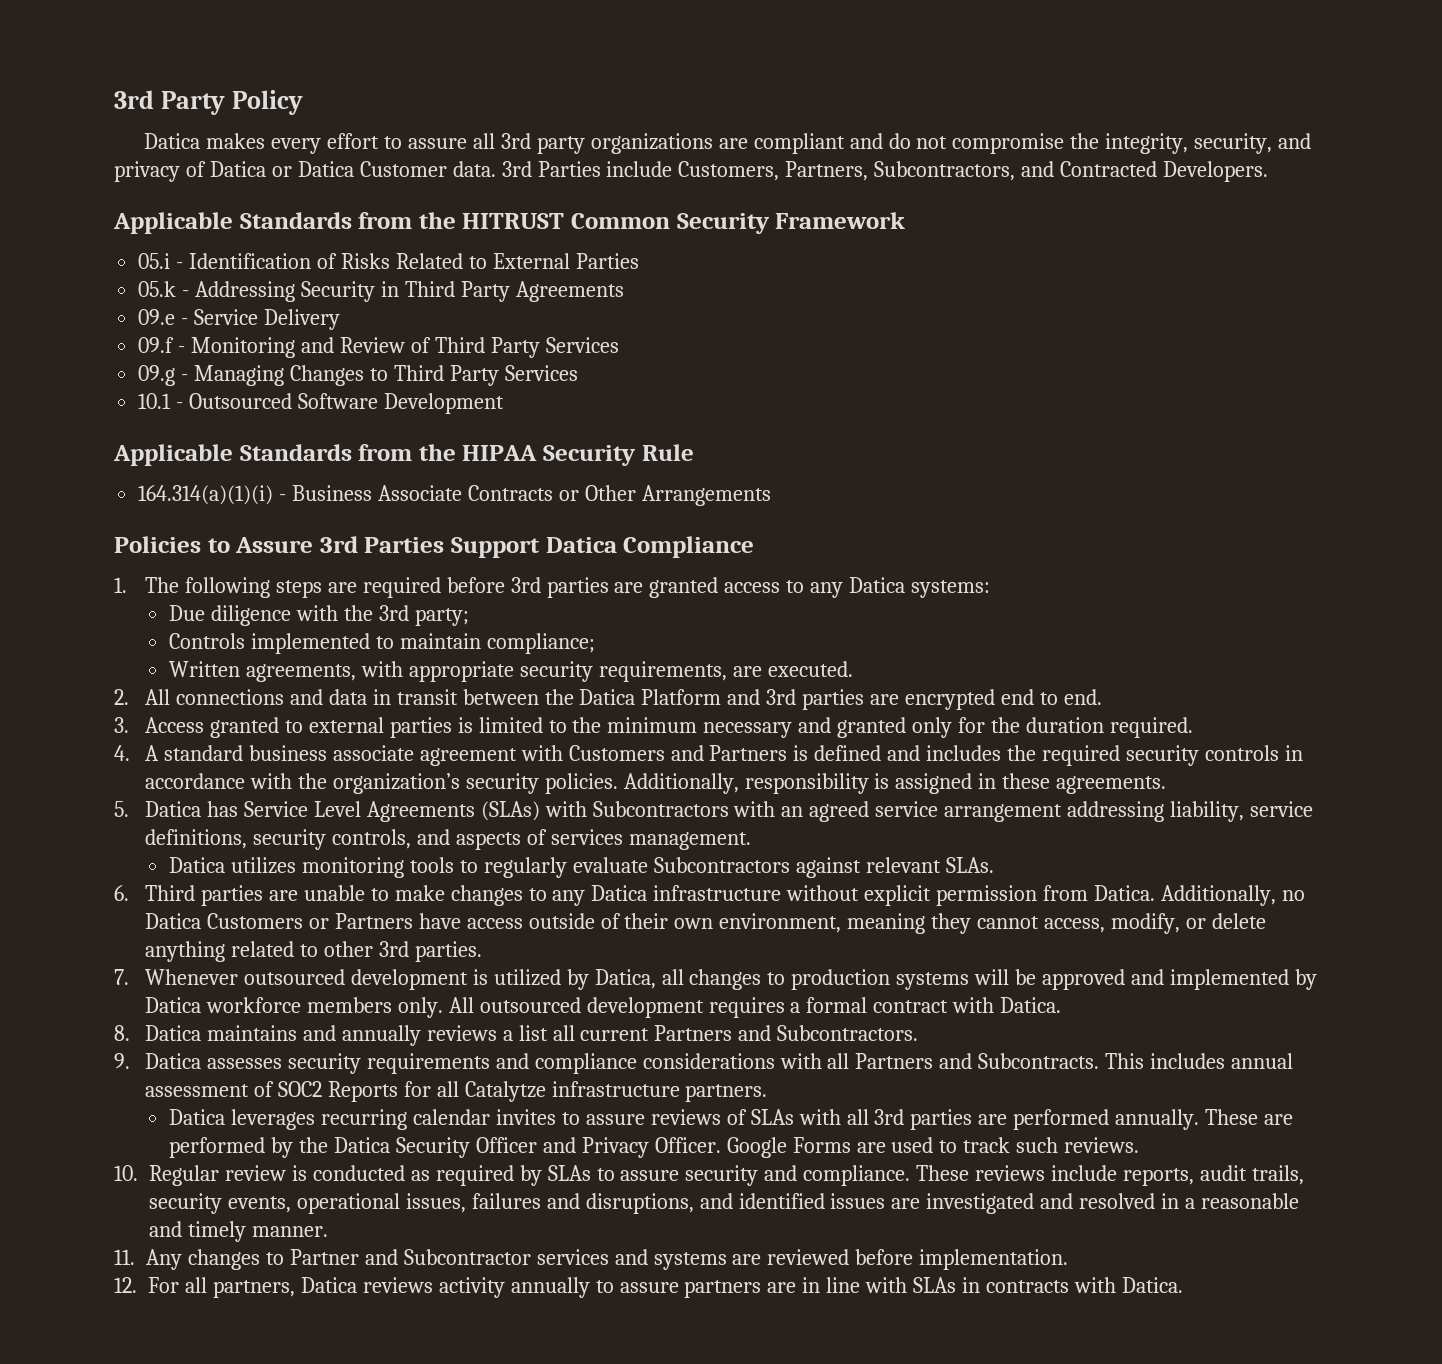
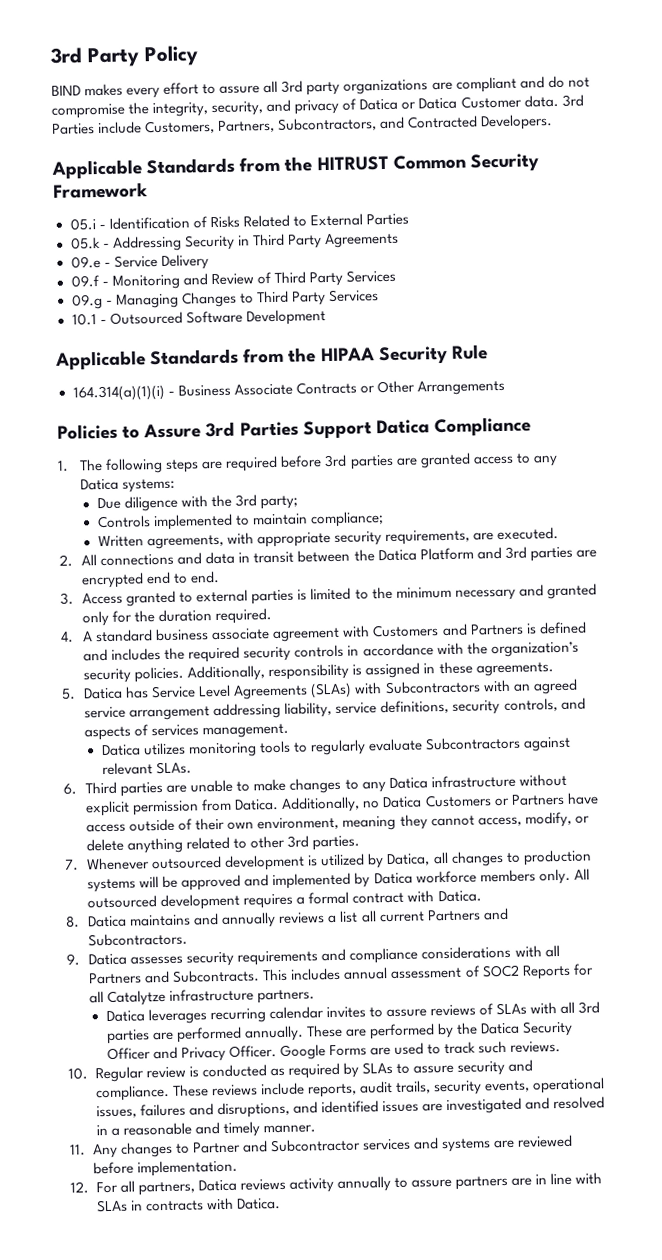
[144,133,201,149] Datica -> [51,85,81,96] BIND

